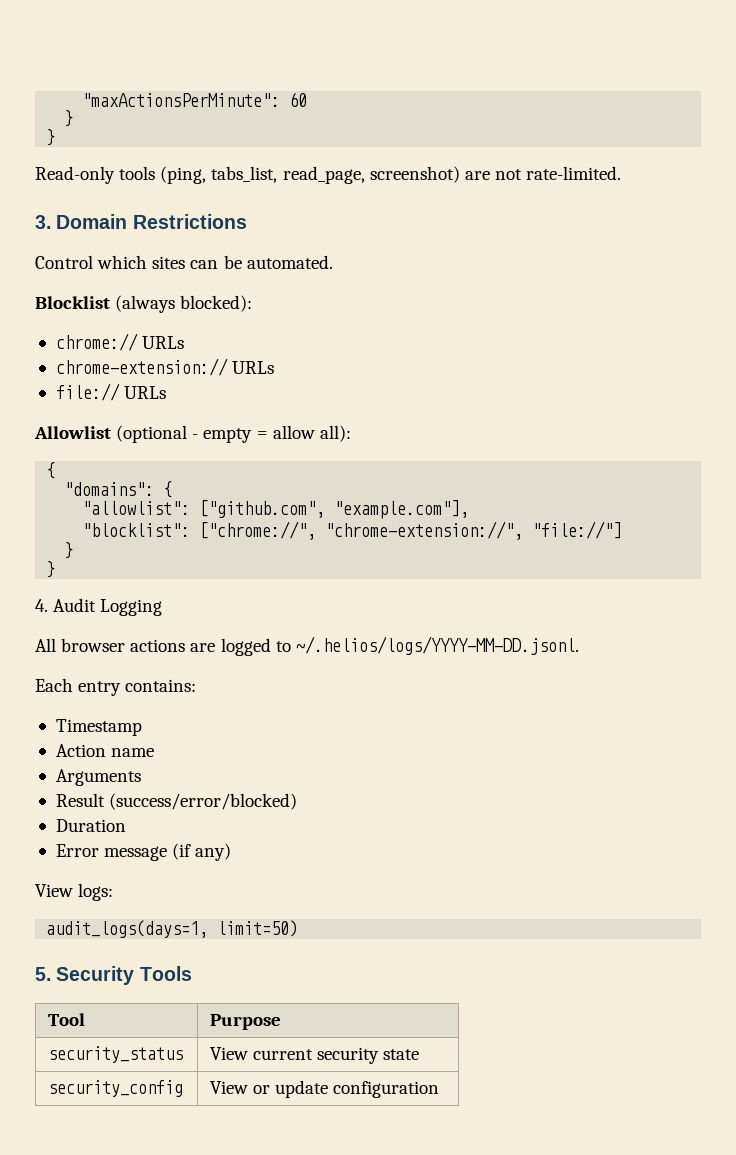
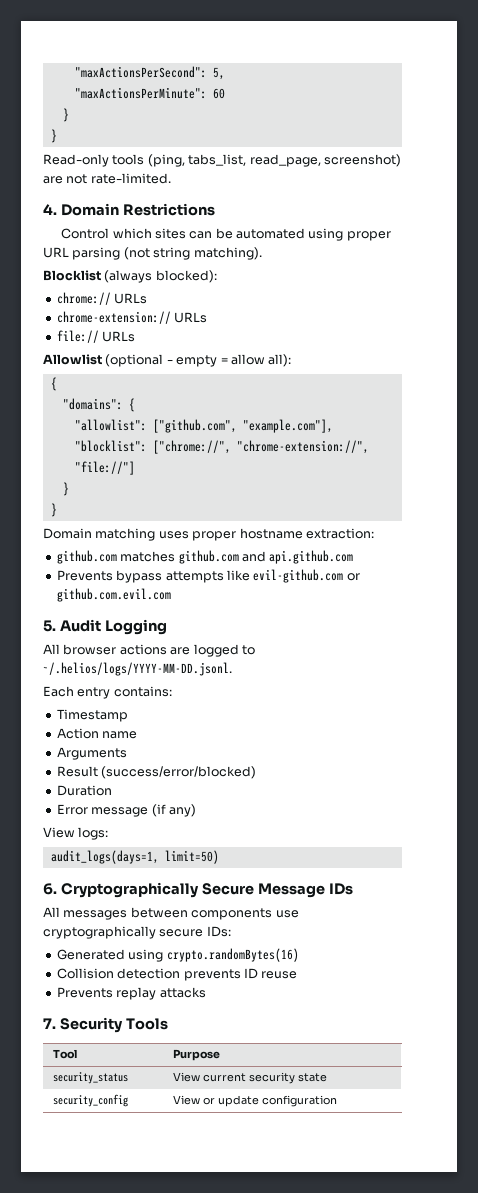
(82, 100) none -> [74,66,225,80] "maxActionsPerSecond": 5, //
[35,215,51,229] 3. -> [43,204,57,215] 4.
[246,255,333,269] automated. -> [236,228,391,241] [43,247,262,260] automated using proper URL parsing (not string matching).
[35,599,48,612] 4. -> [43,528,374,541] [56,550,354,564] [56,569,360,583] [56,588,171,602] [43,620,56,632] Domain matching uses proper hostname extraction: // github.com matches github.com and api.github.com // Prevents bypass attempts like evil-github.com or github.com.evil.com // 5.
[35,967,51,981] 5. -> [43,882,353,898] [43,907,299,920] [43,926,231,939] [56,948,299,962] [56,968,298,981] [56,987,206,1000] [43,1018,56,1029] 6. Cryptographically Secure Message IDs // All messages between components use cryptographically secure IDs: // Generated using crypto.randomBytes(16) // Collision detection prevents ID reuse // Prevents replay attacks // 7.

